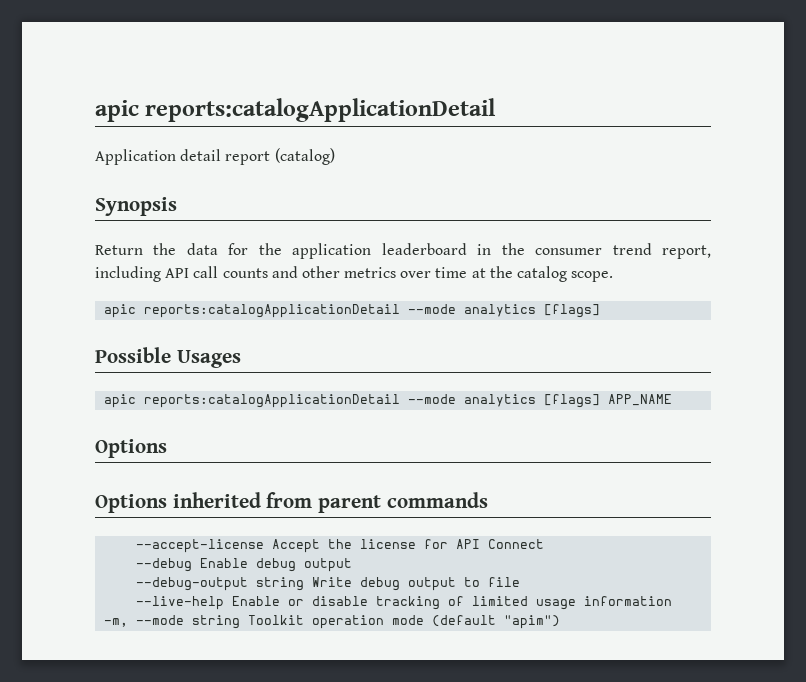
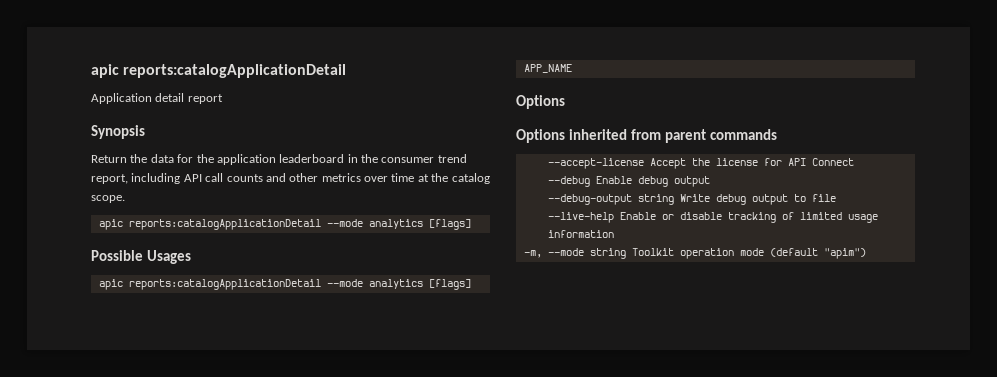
[274,148,335,165] (catalog) -> (223, 99) none

